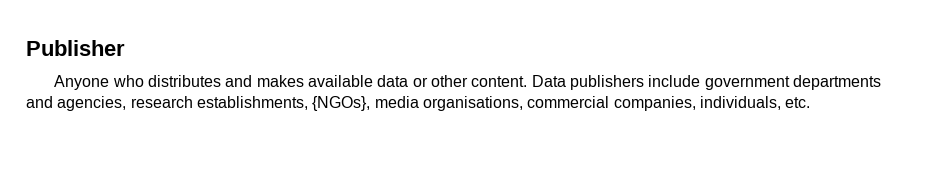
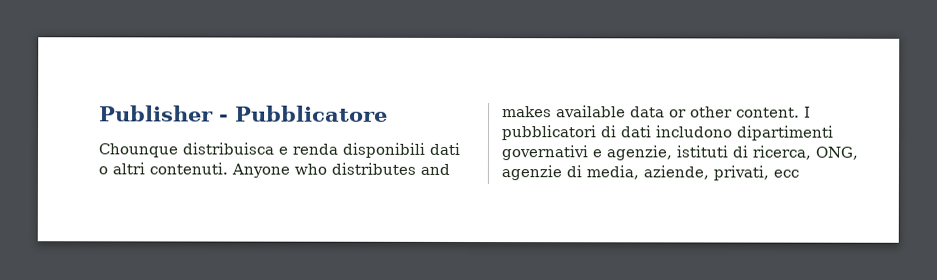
(125, 48) // -> [219,105,388,122] [98,142,460,158] [98,162,228,175] - Pubblicatore // Chounque distribuisca e renda disponibili dati o altri contenuti.
[531,75,881,90] [26,96,811,111] Data publishers include government departments and agencies, research establishments, {NGOs}, media organisations, commercial companies, individuals, etc. -> [804,106,811,118] [501,125,834,141] [501,145,858,161] [501,165,799,181] I pubblicatori di dati includono dipartimenti governativi e agenzie, istituti di ricerca, ONG, agenzie di media, aziende, privati, ecc

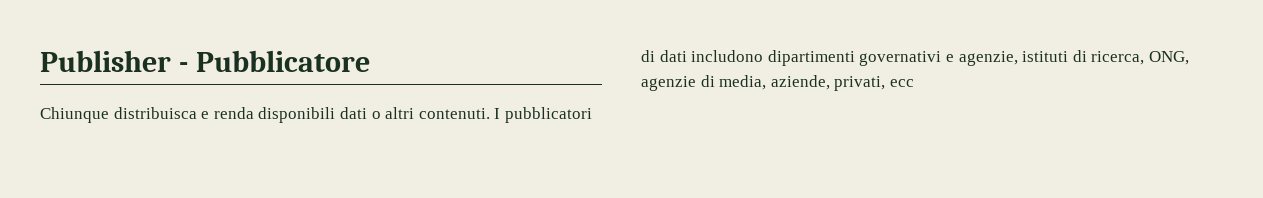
[98,143,178,158] Chounque -> [40,107,109,123] Chiunque
[231,162,450,178] [502,105,800,118] Anyone who distributes and makes available data or other content. -> (490, 113) none

